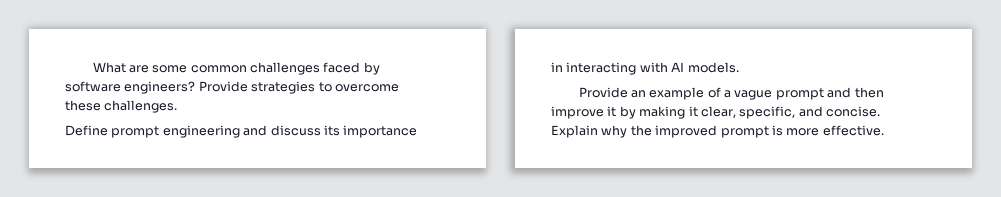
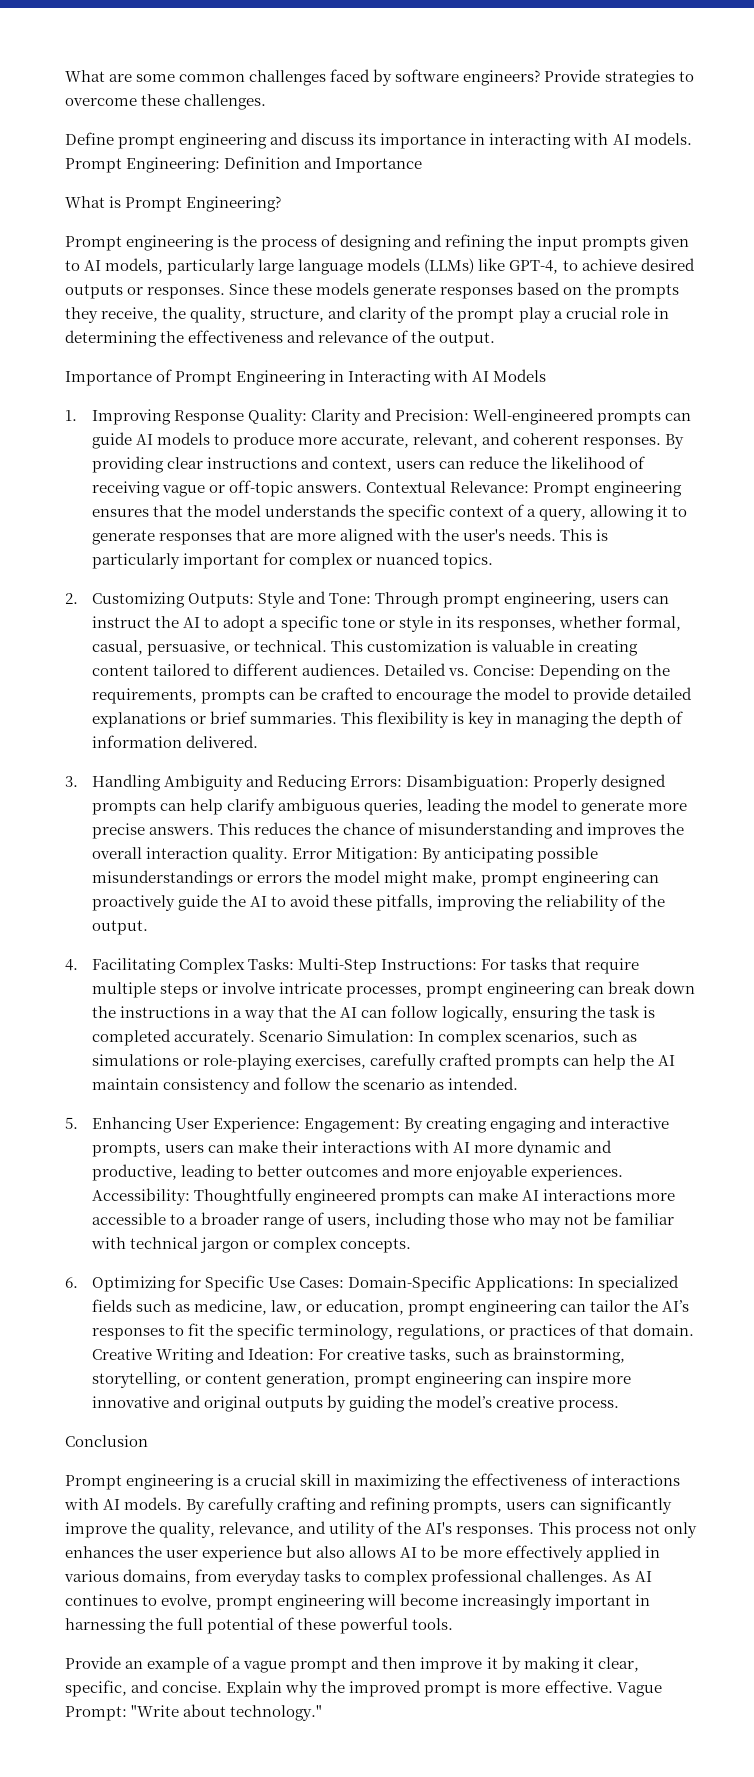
(739, 67) none -> [65,156,423,173] [65,196,282,212] [65,234,689,251] [65,258,695,275] [65,282,679,299] [65,306,669,323] [65,330,496,347] [65,369,547,386] [65,408,692,425] [91,432,685,449] [91,456,646,473] [91,480,683,497] [91,504,688,521] [91,528,609,545] [91,552,494,569] [65,591,670,608] [91,615,682,632] [91,639,639,656] [91,663,671,680] [91,687,693,704] [91,711,684,728] [91,735,258,748] [65,774,667,791] [91,798,688,815] [91,822,685,839] [91,846,599,863] [91,870,660,887] [91,894,666,911] [91,920,148,935] [65,957,640,974] [91,981,696,998] [91,1005,656,1022] [91,1029,638,1046] [91,1053,676,1070] [91,1077,519,1094] [65,1116,670,1133] [91,1140,613,1157] [91,1164,624,1181] [91,1188,676,1205] [91,1212,675,1229] [90,1237,411,1253] [65,1275,680,1292] [91,1299,690,1316] [91,1323,695,1340] [91,1347,626,1364] [91,1372,632,1388] [91,1395,620,1412] [65,1435,148,1447] [65,1473,680,1490] [64,1497,672,1514] [65,1521,697,1538] [65,1545,660,1562] [64,1569,652,1586] [65,1593,651,1610] [65,1617,454,1634] Prompt Engineering: Definition and Importance // What is Prompt Engineering? // Prompt engineering is the process of designing and refining the input prompts given to AI models, particularly large language models (LLMs) like GPT-4, to achieve desired outputs or responses. Since these models generate responses based on the prompts they receive, the quality, structure, and clarity of the prompt play a crucial role in determining the effectiveness and relevance of the output. // Importance of Prompt Engineering in Interacting with AI Models // 1. Improving Response Quality: Clarity and Precision: Well-engineered prompts can guide AI models to produce more accurate, relevant, and coherent responses. By providing clear instructions and context, users can reduce the likelihood of receiving vague or off-topic answers. Contextual Relevance: Prompt engineering ensures that the model understands the specific context of a query, allowing it to generate responses that are more aligned with the user's needs. This is particularly important for complex or nuanced topics. // 2. Customizing Outputs: Style and Tone: Through prompt engineering, users can instruct the AI to adopt a specific tone or style in its responses, whether formal, casual, persuasive, or technical. This customization is valuable in creating content tailored to different audiences. Detailed vs. Concise: Depending on the requirements, prompts can be crafted to encourage the model to provide detailed explanations or brief summaries. This flexibility is key in managing the depth of information delivered. // 3. Handling Ambiguity and Reducing Errors: Disambiguation: Properly designed prompts can help clarify ambiguous queries, leading the model to generate more precise answers. This reduces the chance of misunderstanding and improves the overall interaction quality. Error Mitigation: By anticipating possible misunderstandings or errors the model might make, prompt engineering can proactively guide the AI to avoid these pitfalls, improving the reliability of the output. // 4. Facilitating Complex Tasks: Multi-Step Instructions: For tasks that require multiple steps or involve intricate processes, prompt engineering can break down the instructions in a way that the AI can follow logically, ensuring the task is completed accurately. Scenario Simulation: In complex scenarios, such as simulations or role-playing exercises, carefully crafted prompts can help the AI maintain consistency and follow the scenario as intended. // 5. Enhancing User Experience: Engagement: By creating engaging and interactive prompts, users can make their interactions with AI more dynamic and productive, leading to better outcomes and more enjoyable experiences. Accessibility: Thoughtfully engineered prompts can make AI interactions more accessible to a broader range of users, including those who may not be familiar with technical jargon or complex concepts. // 6. Optimizing for Specific Use Cases: Domain-Specific Applications: In specialized fields such as medicine, law, or education, prompt engineering can tailor the AI’s responses to fit the specific terminology, regulations, or practices of that domain. Creative Writing and Ideation: For creative tasks, such as brainstorming, storytelling, or content generation, prompt engineering can inspire more innovative and original outputs by guiding the model’s creative process. // Conclusion // Prompt engineering is a crucial skill in maximizing the effectiveness of interactions with AI models. By carefully crafting and refining prompts, users can significantly improve the quality, relevance, and utility of the AI's responses. This process not only enhances the user experience but also allows AI to be more effectively applied in various domains, from everyday tasks to complex professional challenges. As AI continues to evolve, prompt engineering will become increasingly important in harnessing the full potential of these powerful tools.
(884, 130) none -> [616,1682,662,1697] [65,1704,323,1721] Vague Prompt: "Write about technology."

